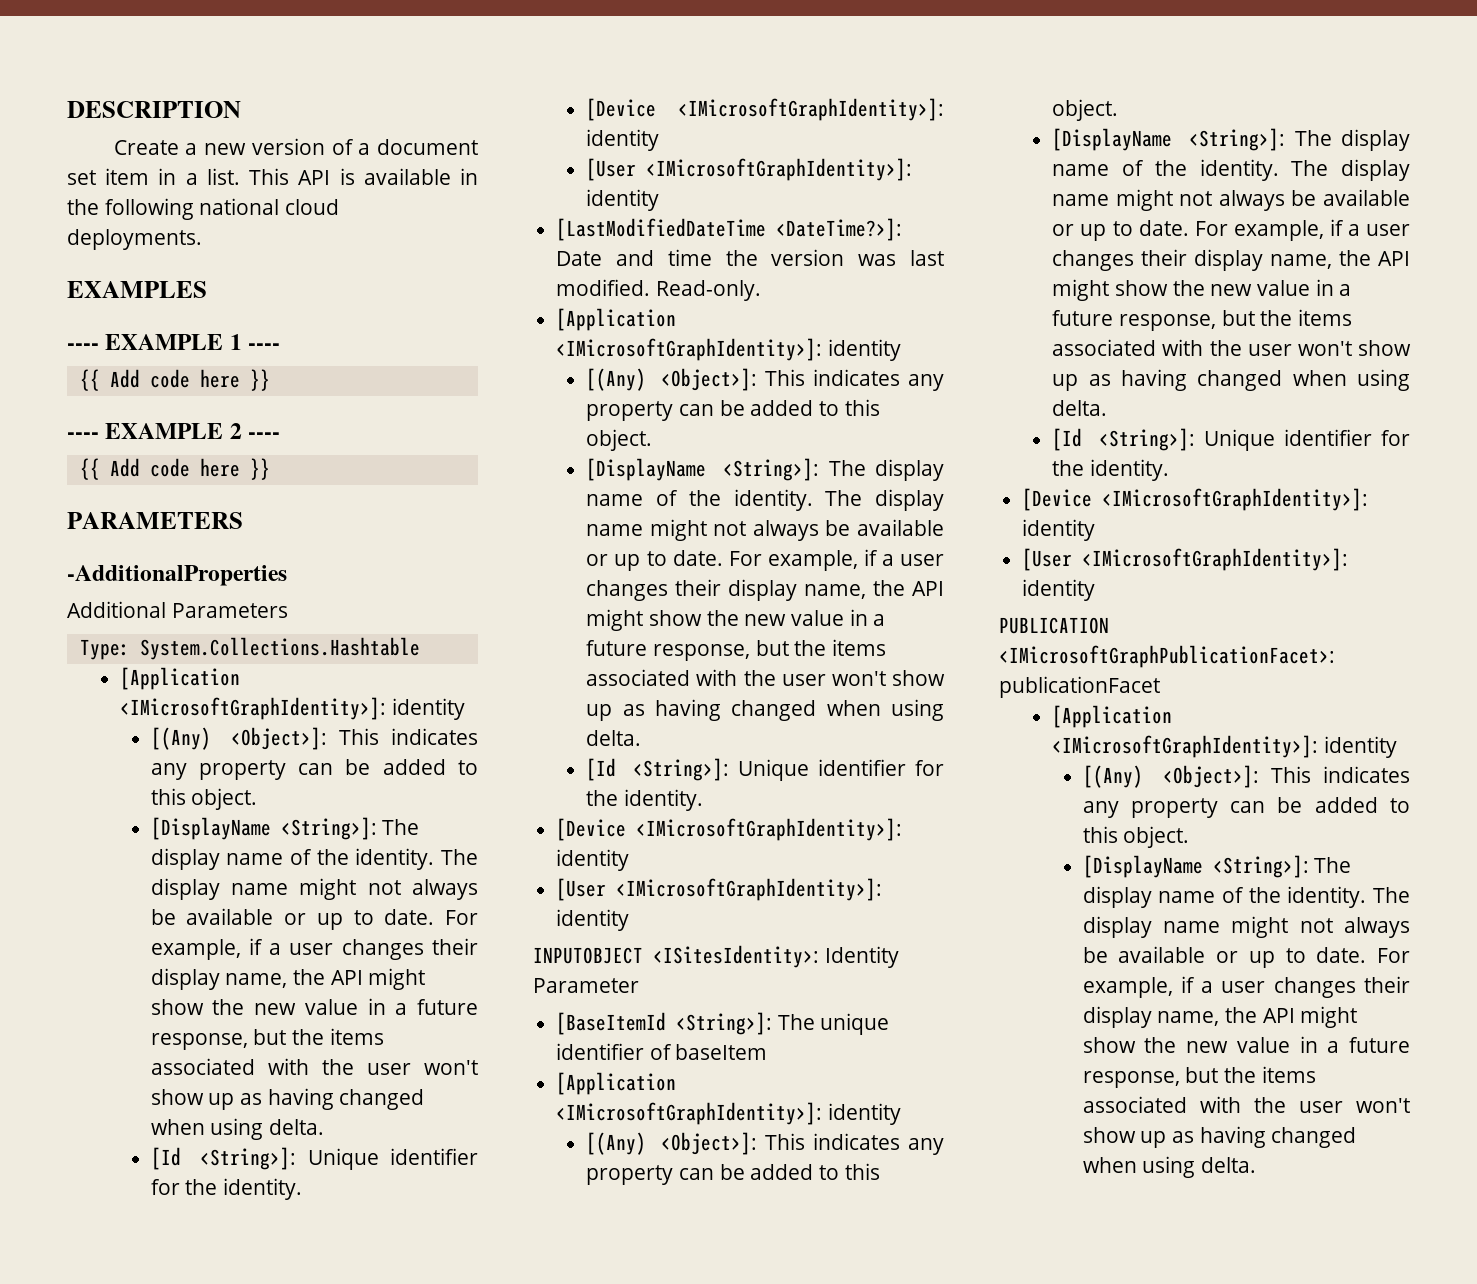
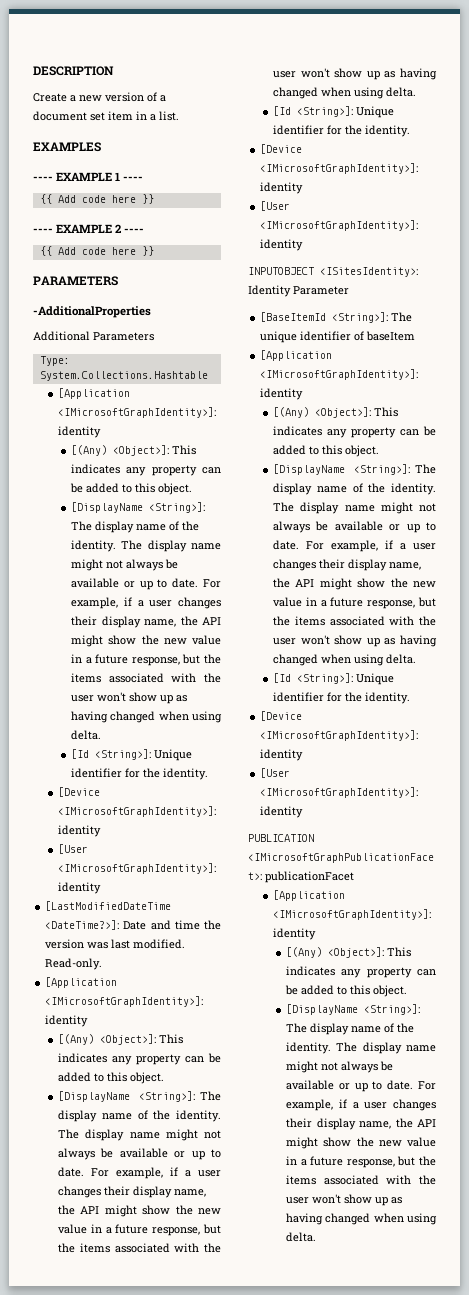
[249,168,478,185] [67,198,340,220] [67,229,202,250] This API is available in the following national cloud deployments. -> (179, 116) none

